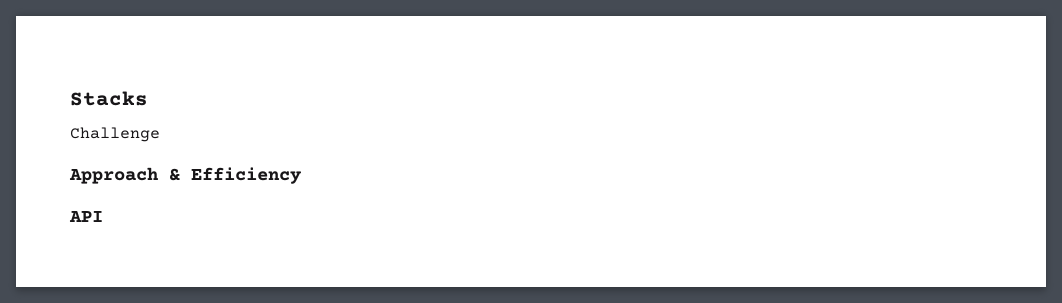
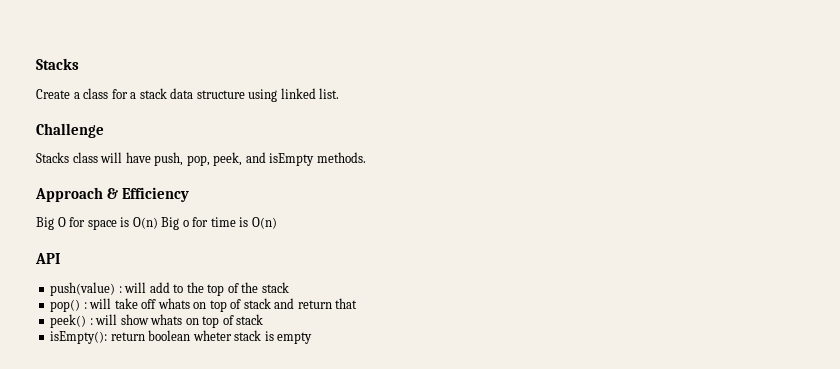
[70,127,160,142] [69,167,302,184] [69,211,103,222] Challenge // Approach & Efficiency // API -> [36,88,340,102] [36,123,104,138] [36,152,366,166] [35,187,189,202] [36,217,277,230] [35,253,60,264] [50,282,289,296] [50,298,358,312] [50,314,264,328] [50,330,313,344] Create a class for a stack data structure using linked list. // Challenge // Stacks class will have push, pop, peek, and isEmpty methods. // Approach & Efficiency // Big O for space is O(n) Big o for time is O(n) // API // push(value) : will add to the top of the stack // pop() : will take off whats on top of stack and return that // peek() : will show whats on top of stack // isEmpty(): return boolean wheter stack is empty

